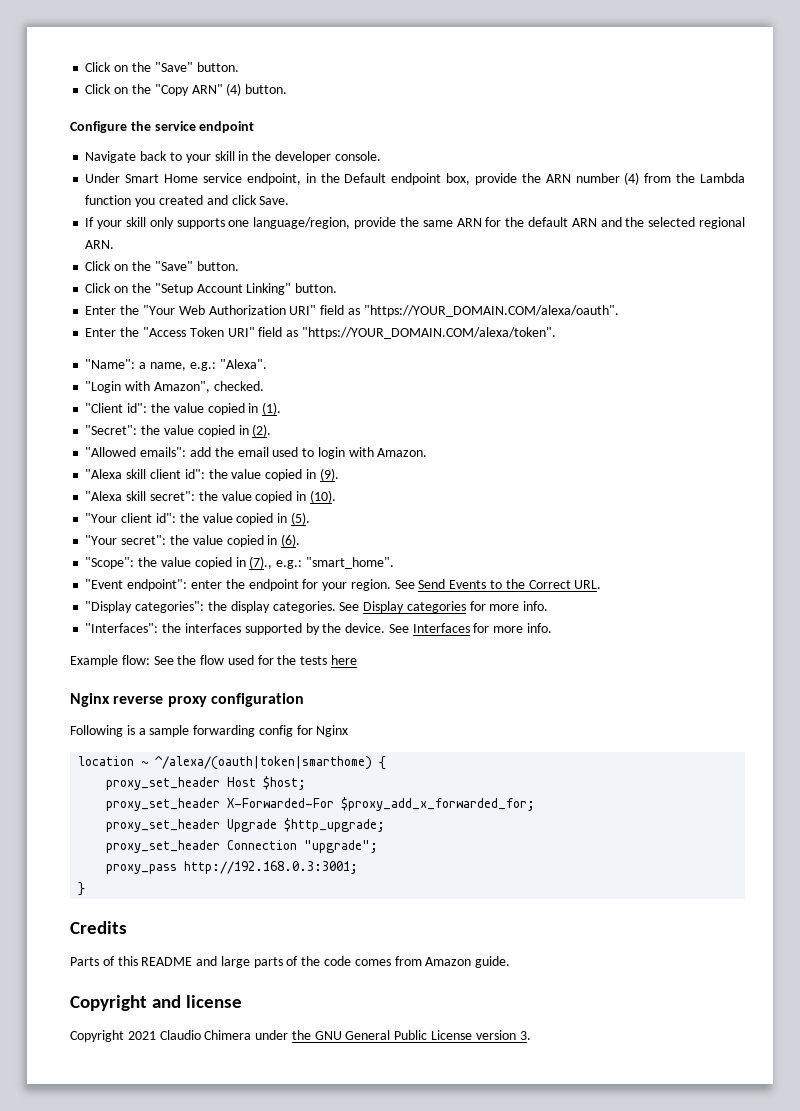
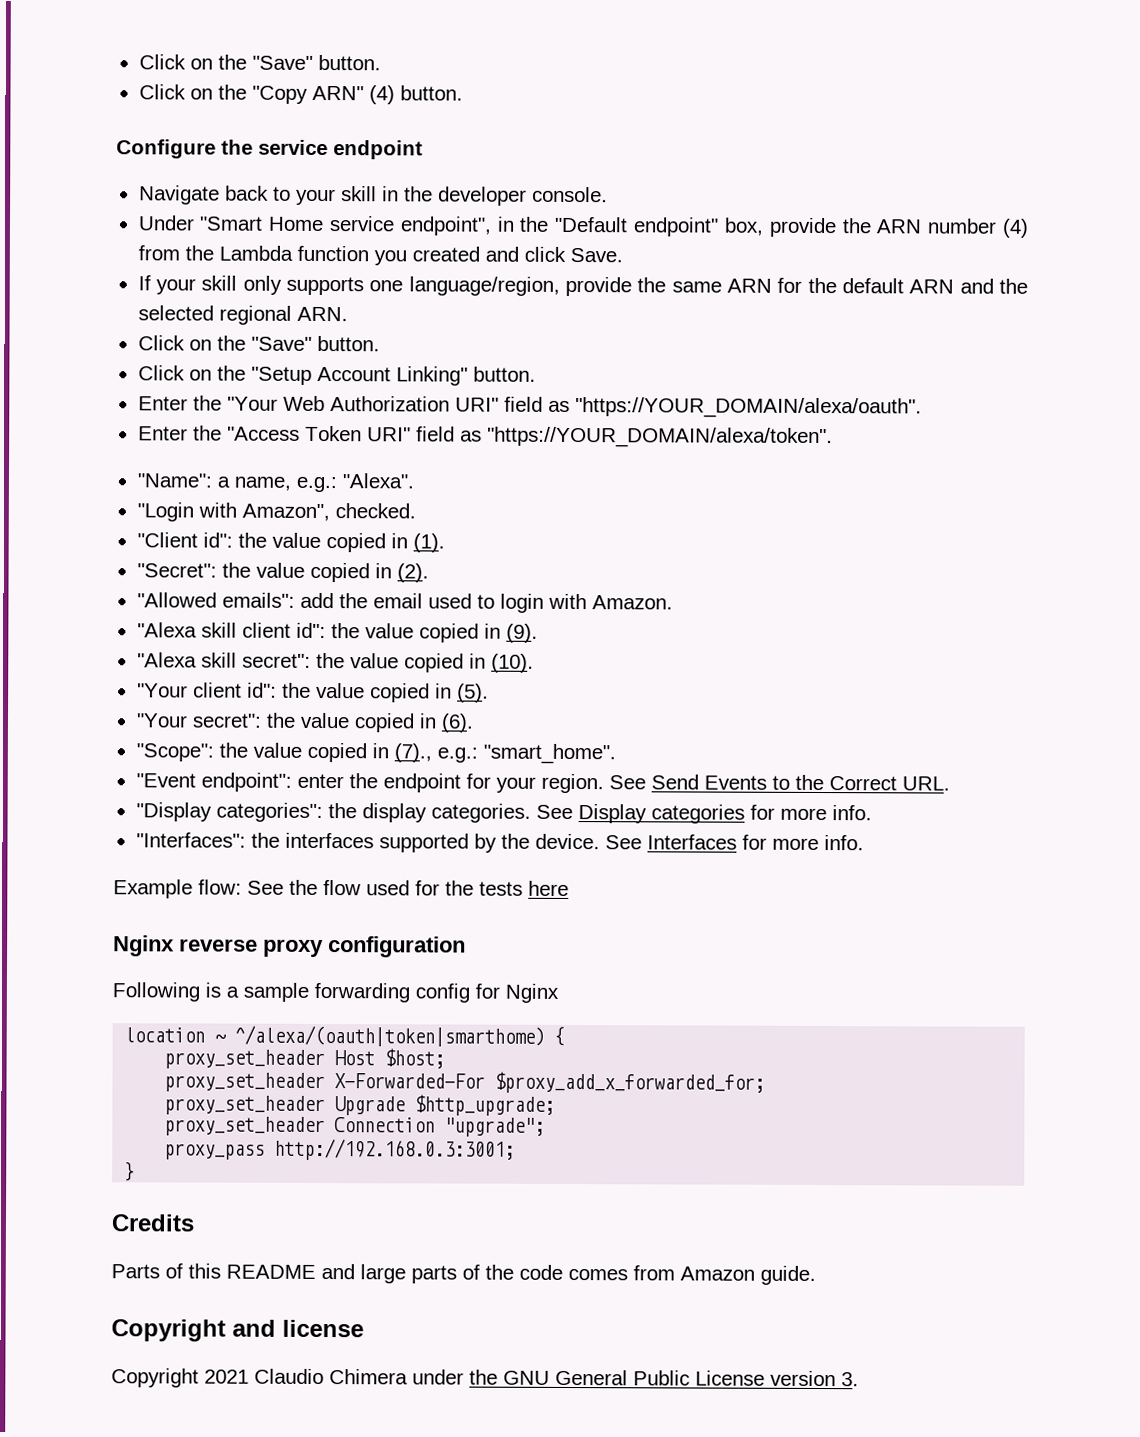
[125,174,160,183] Smart -> [199,216,264,231] "Smart
[246,173,442,185] endpoint, in the Default endpoint -> [399,216,720,237] endpoint", in the "Default endpoint"
[363,305,619,317] "https://YOUR_DOMAIN.COM/alexa/oauth". -> [574,397,922,419] "https://YOUR_DOMAIN/alexa/oauth".
[301,327,556,339] "https://YOUR_DOMAIN.COM/alexa/token". -> [486,426,833,449] "https://YOUR_DOMAIN/alexa/token".

